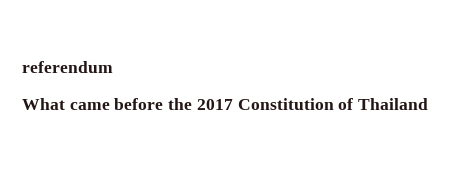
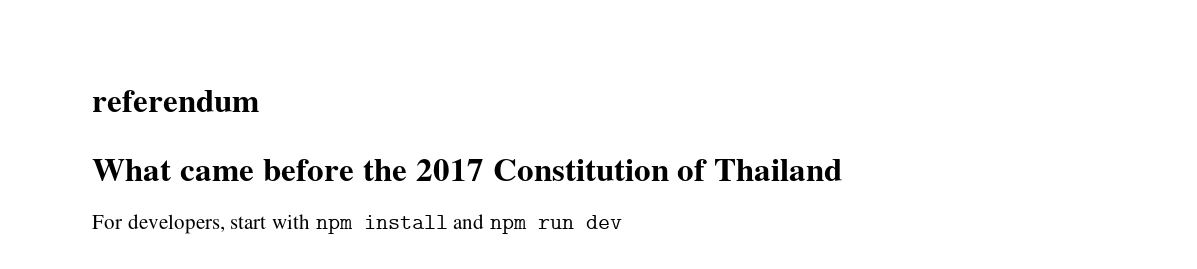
(429, 104) none -> [92,214,623,234] // For developers, start with npm install and npm run dev

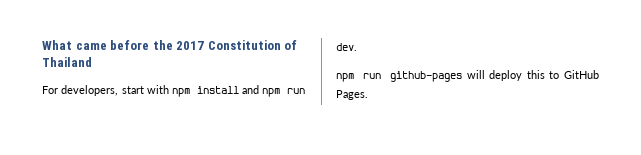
[92,90,259,112] referendum // -> (42, 45) none
[586,215,623,229] dev -> [336,43,357,51] [336,70,599,82] [336,90,368,100] dev. // npm run github-pages will deploy this to GitHub Pages.

